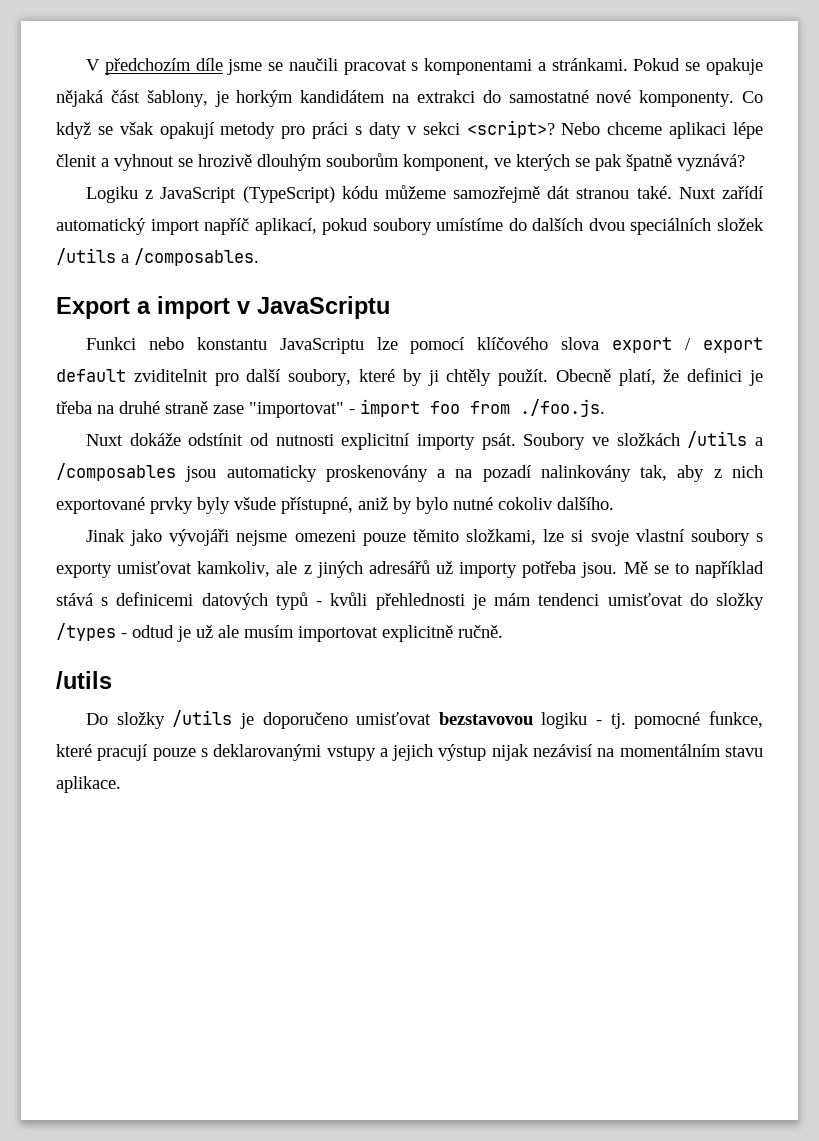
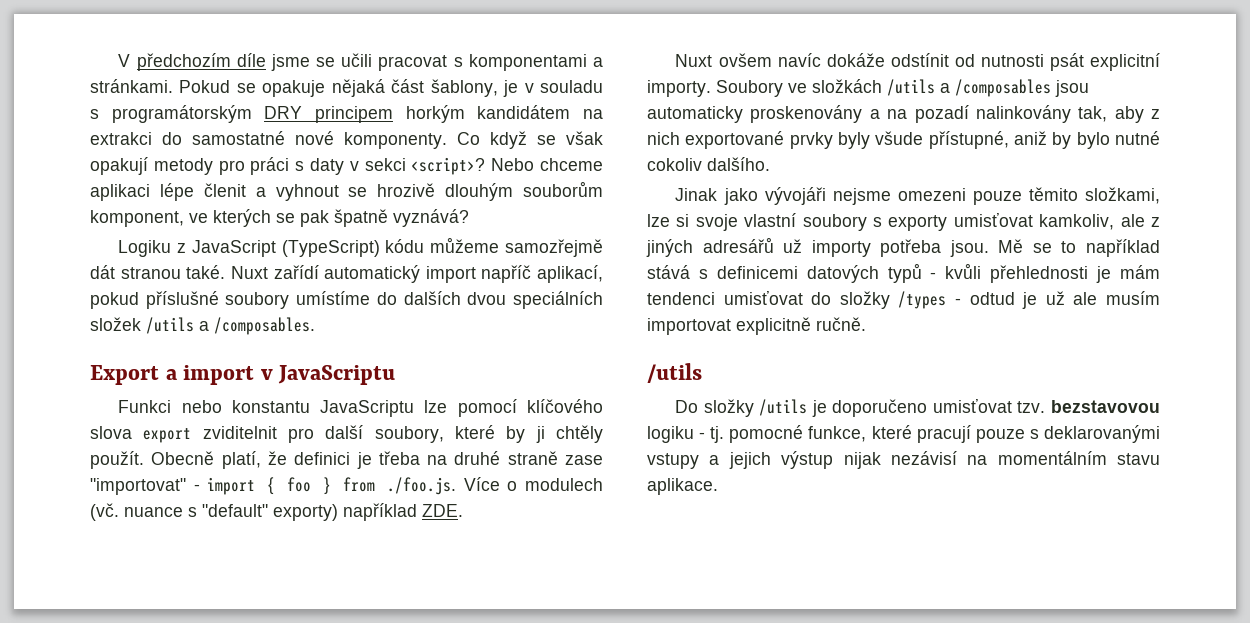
[288,58,338,71] naučili -> [341,53,373,67] učili
(229, 99) none -> [524,80,604,93] [90,105,393,123] v souladu s programátorským DRY principem
(369, 226) none -> [145,291,219,309] příslušné
[685,337,763,353] [56,369,126,382] / export default -> (192, 435) none
[430,401,460,414] foo -> [267,477,332,495] { foo }
[85,434,123,446] // Nuxt -> [463,477,603,491] [90,503,463,521] [675,53,821,67] Více o modulech (vč. nuance s "default" exporty) například ZDE. // Nuxt ovšem navíc
[341,433,516,450] explicitní importy psát. -> [1049,53,1160,71] [647,80,711,97] psát explicitní importy.
(432, 718) none -> [1017,401,1046,413] tzv.

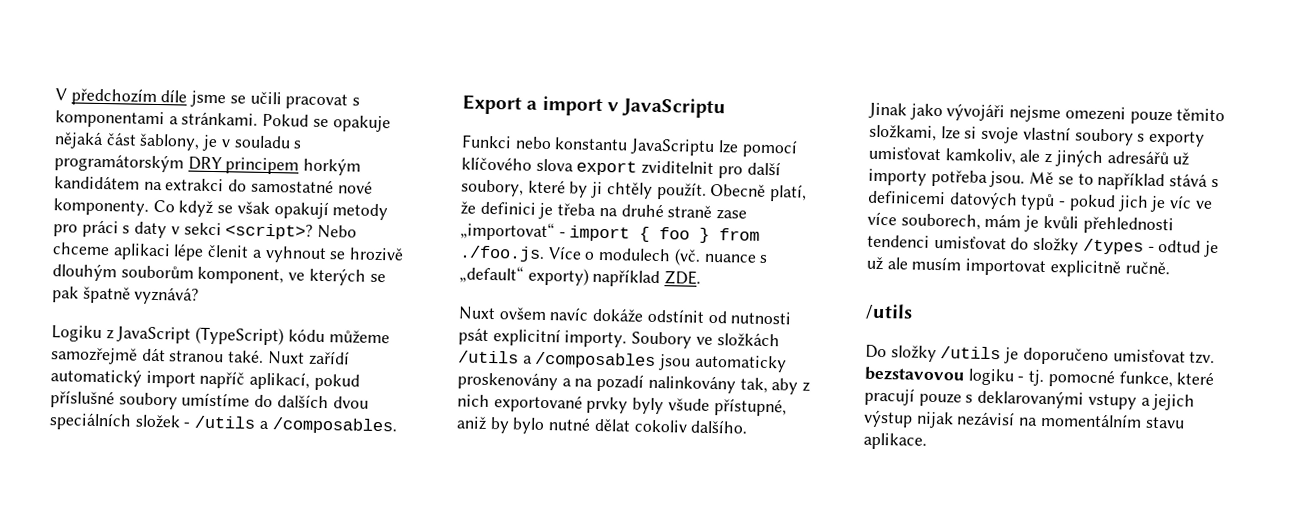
(141, 324) none -> [183,422,191,428] -
[90,478,186,495] "importovat" -> [460,221,555,242] „importovat“
[202,504,268,517] "default" -> [459,265,524,284] „default“
(1160, 138) none -> [593,418,631,432] dělat
[945,263,1160,283] kvůli přehlednosti je mám -> [1068,194,1213,213] [867,211,1174,235] pokud jich je víc ve více souborech, mám je kvůli přehlednosti

